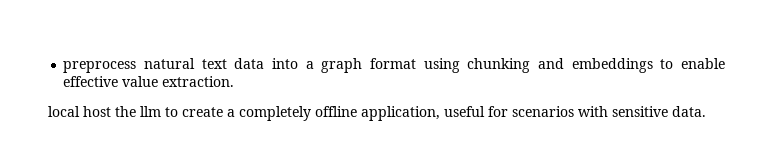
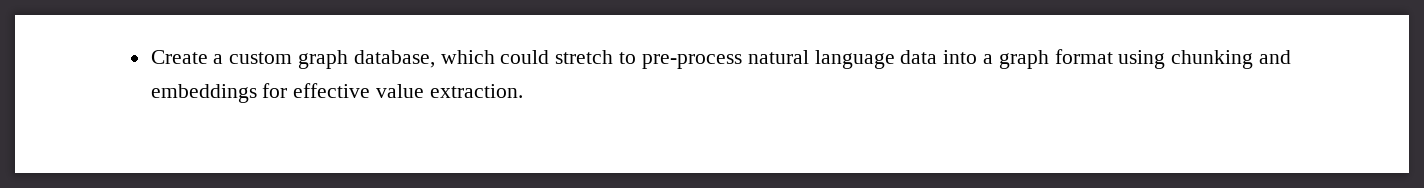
[63,58,227,73] preprocess natural text -> [150,50,895,69] Create a custom graph database, which could stretch to pre-process natural language
[660,58,726,69] to enable -> [262,83,288,98] for
[48,106,706,121] // local host the llm to create a completely offline application, useful for scenarios with sensitive data. -> (523, 91) none

